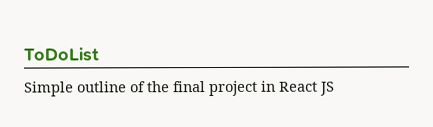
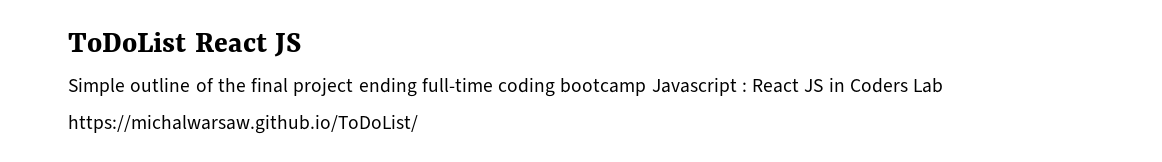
(99, 54) none -> [194,33,302,57] React JS
[261,80,335,96] in React JS -> [358,77,944,97] [68,114,418,134] ending full-time coding bootcamp Javascript : React JS in Coders Lab // https://michalwarsaw.github.io/ToDoList/

